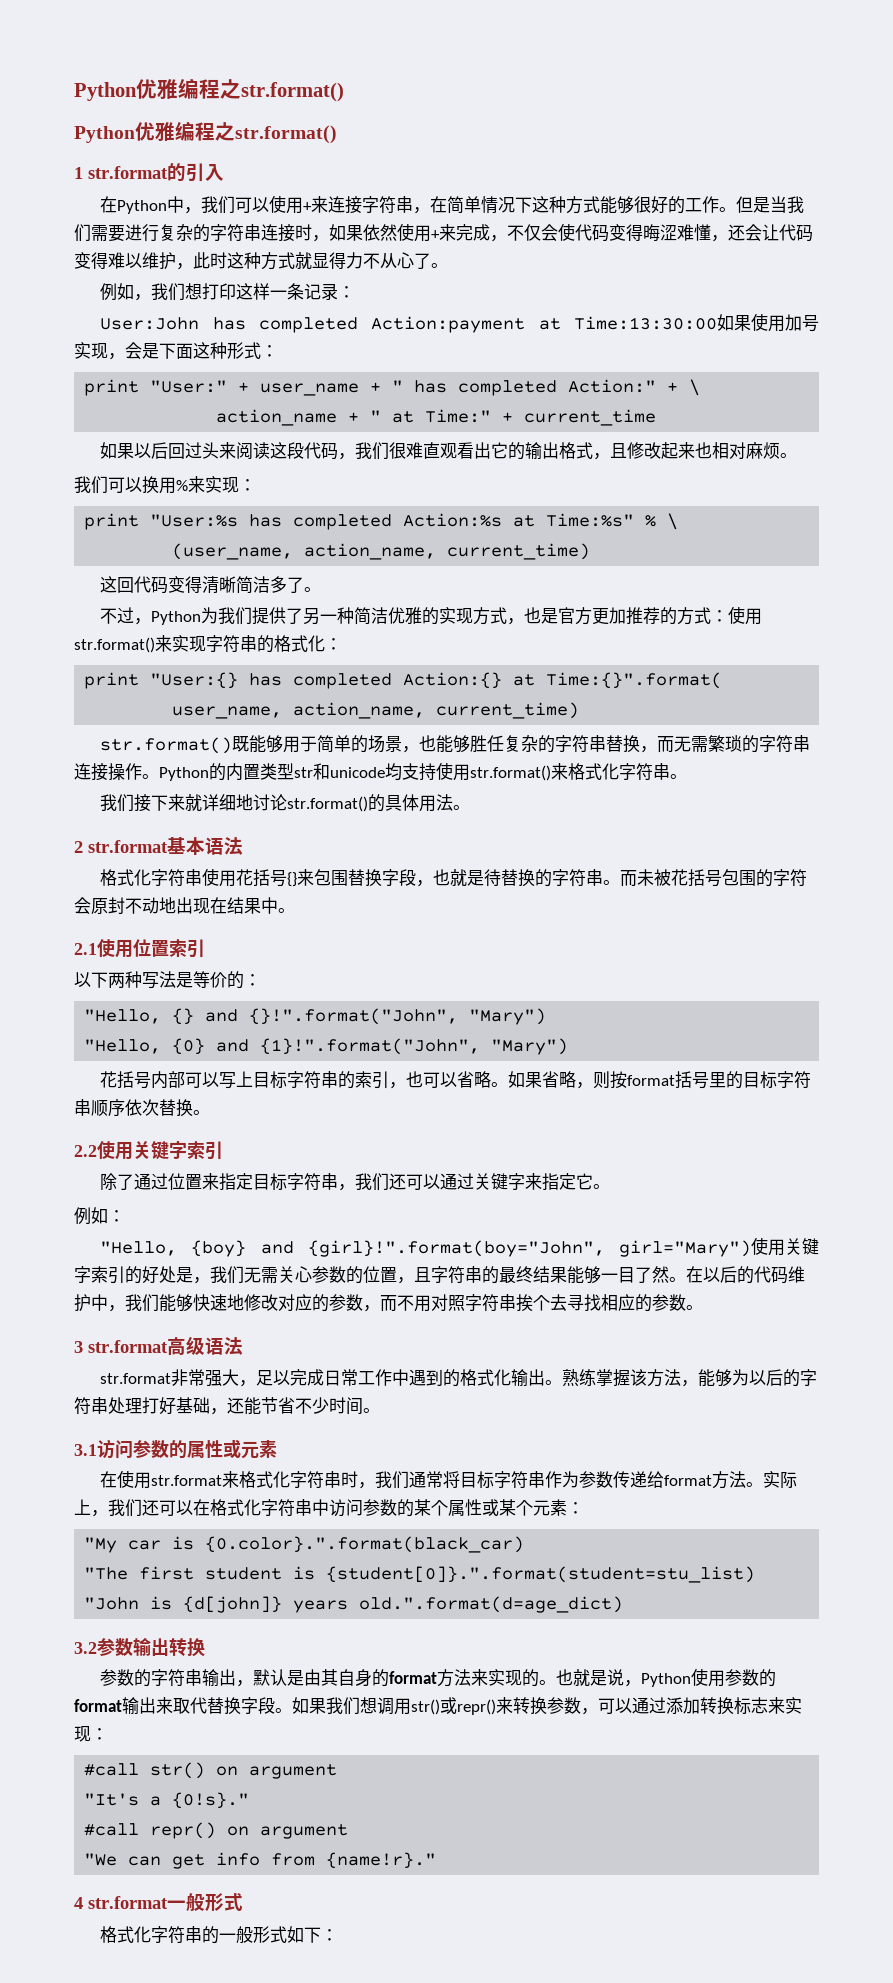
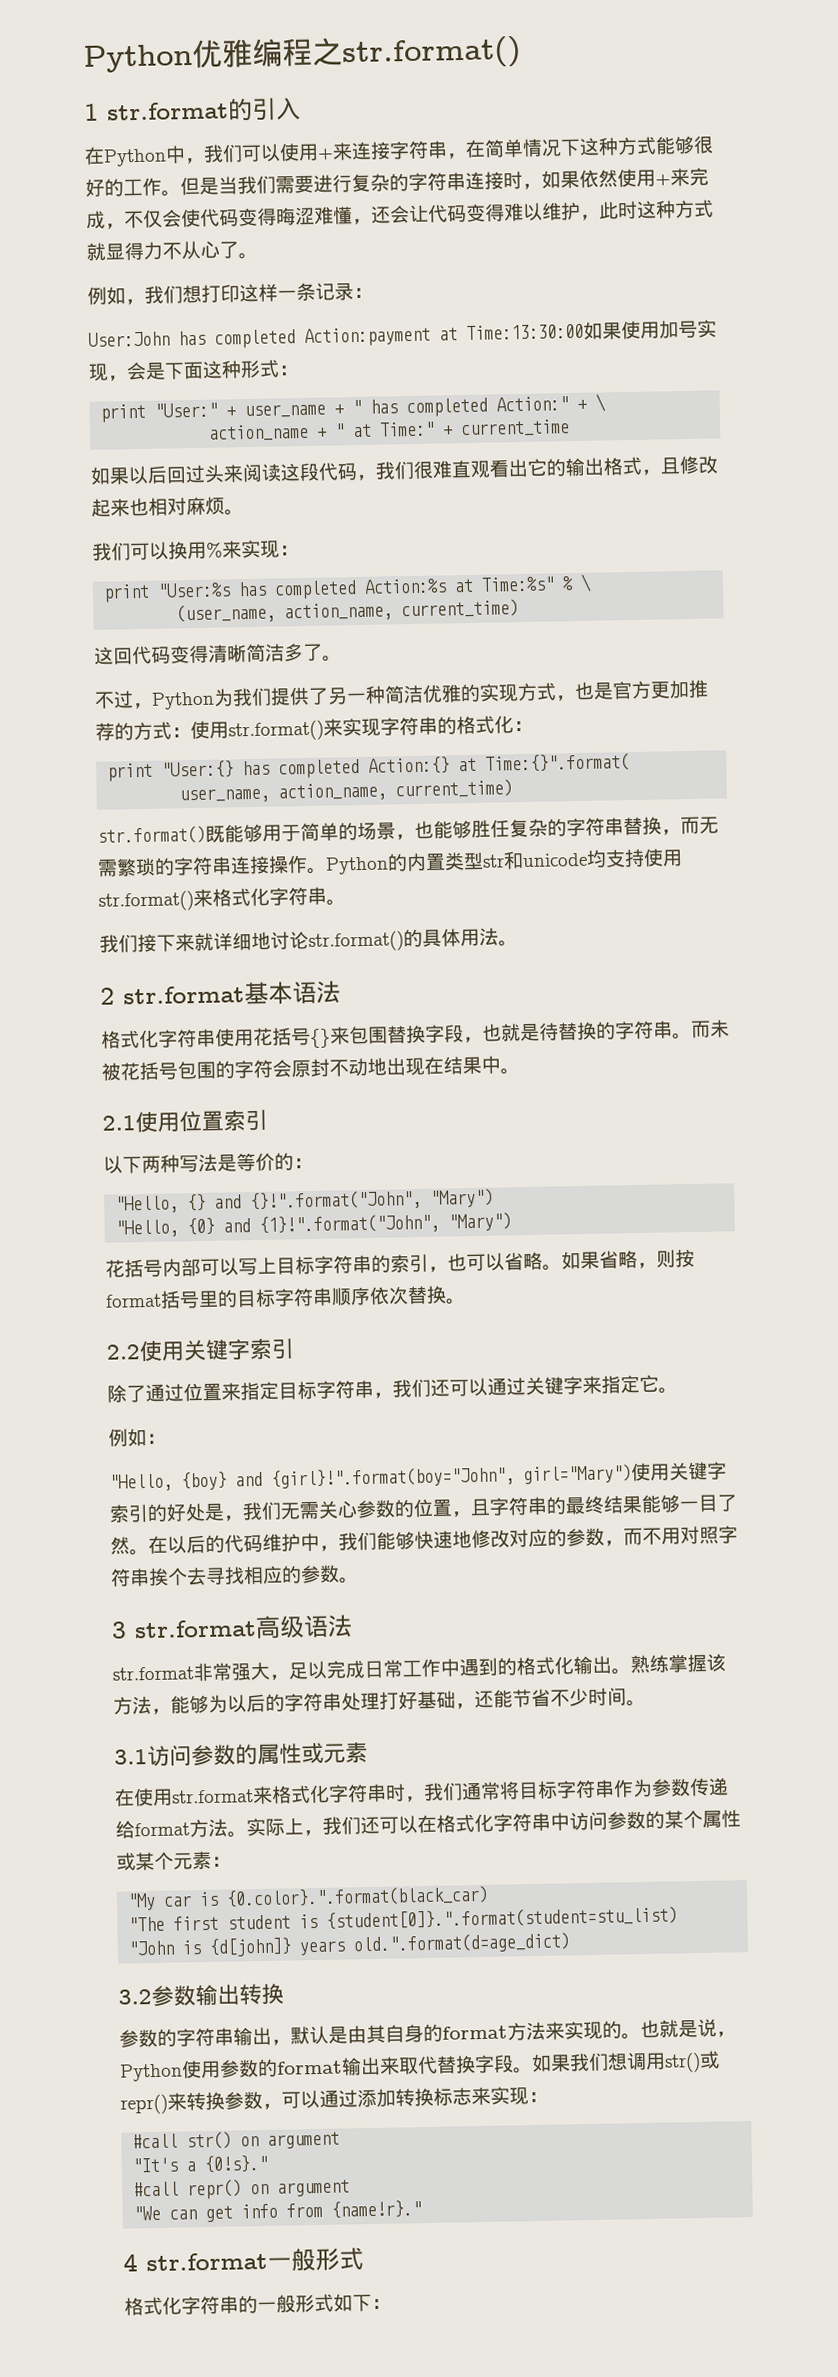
[74,78,344,102] [74,121,337,144] Python优雅编程之str.format() // Python优雅编程之str.format() -> [83,35,521,73] Python优雅编程之str.format()

